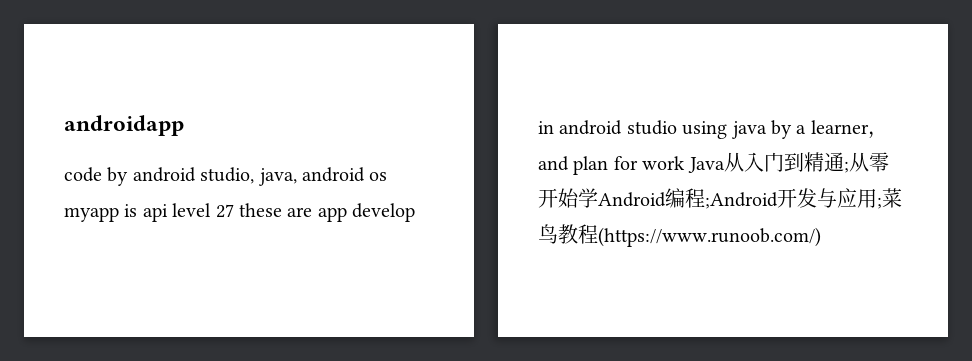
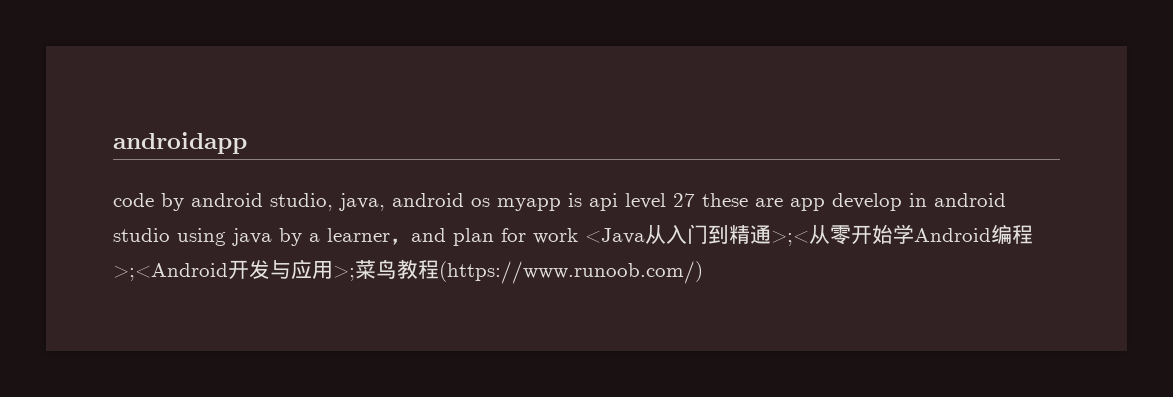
[687,157,725,173] Java -> [585,228,645,244] <Java
[843,161,849,173] ; -> [771,230,809,246] >;<
[705,192,778,209] ;Android -> [113,263,228,281] >;<Android
[877,197,882,209] ; -> [333,265,355,281] >;

